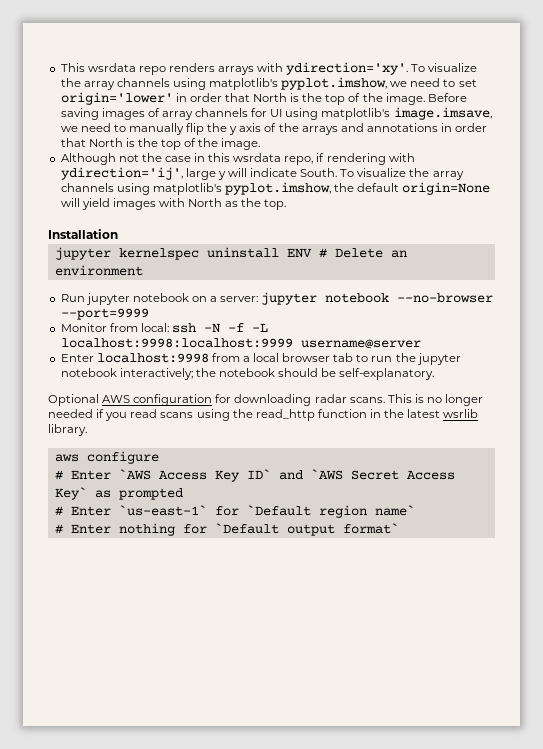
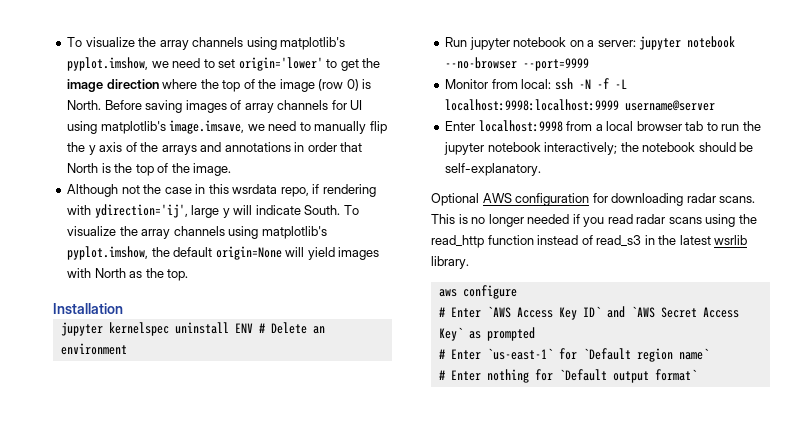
[60,62,409,75] This wsrdata repo renders arrays with ydirection='xy'. -> (67, 42) none
[175,93,425,105] in order that North is the top of the image. -> [326,58,381,71] [67,79,372,92] [67,100,102,110] to get the image direction where the top of the image (row 0) is North.
(158, 413) none -> [636,214,666,224] radar
(367, 413) none -> [537,235,642,247] instead of read_s3

